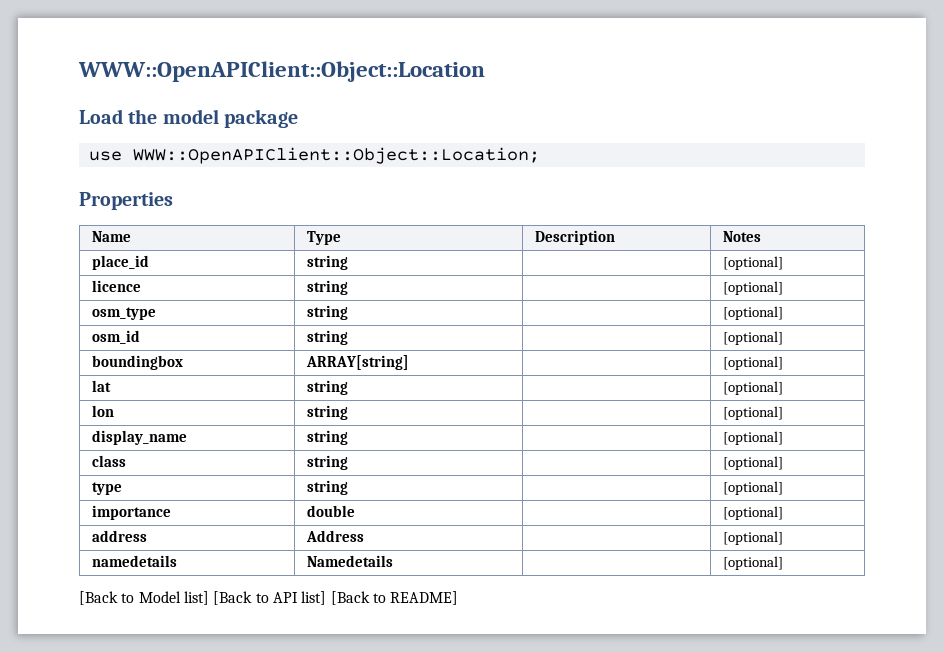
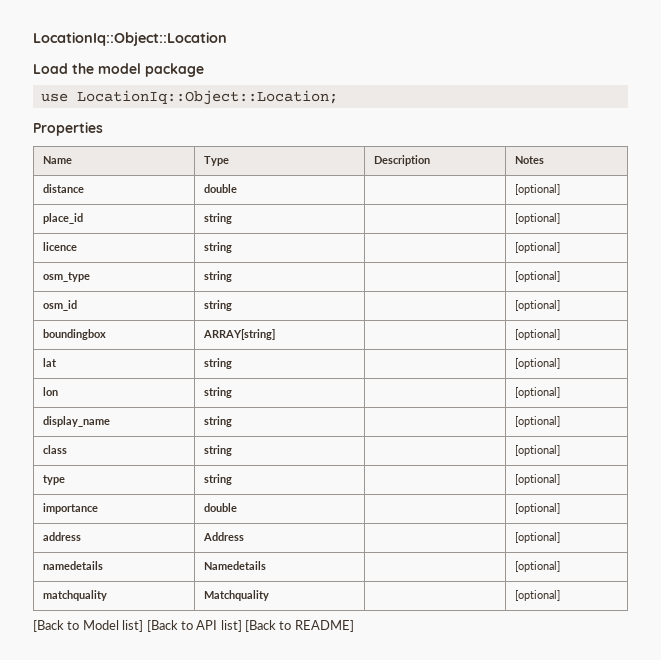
[78,61,485,82] WWW::OpenAPIClient::Object::Location -> [33,32,227,46] LocationIq::Object::Location
[132,147,540,164] WWW::OpenAPIClient::Object::Location; -> [76,90,338,105] LocationIq::Object::Location;
(761, 236) none -> [42,184,84,193] [203,184,237,193] [514,184,560,195] // distance | double | | [optional]
(783, 563) none -> [42,590,107,601] [203,590,269,601] [514,590,560,601] // matchquality | Matchquality | | [optional]

